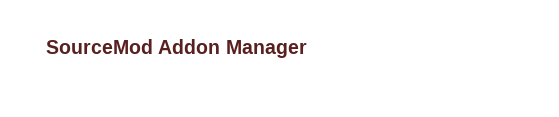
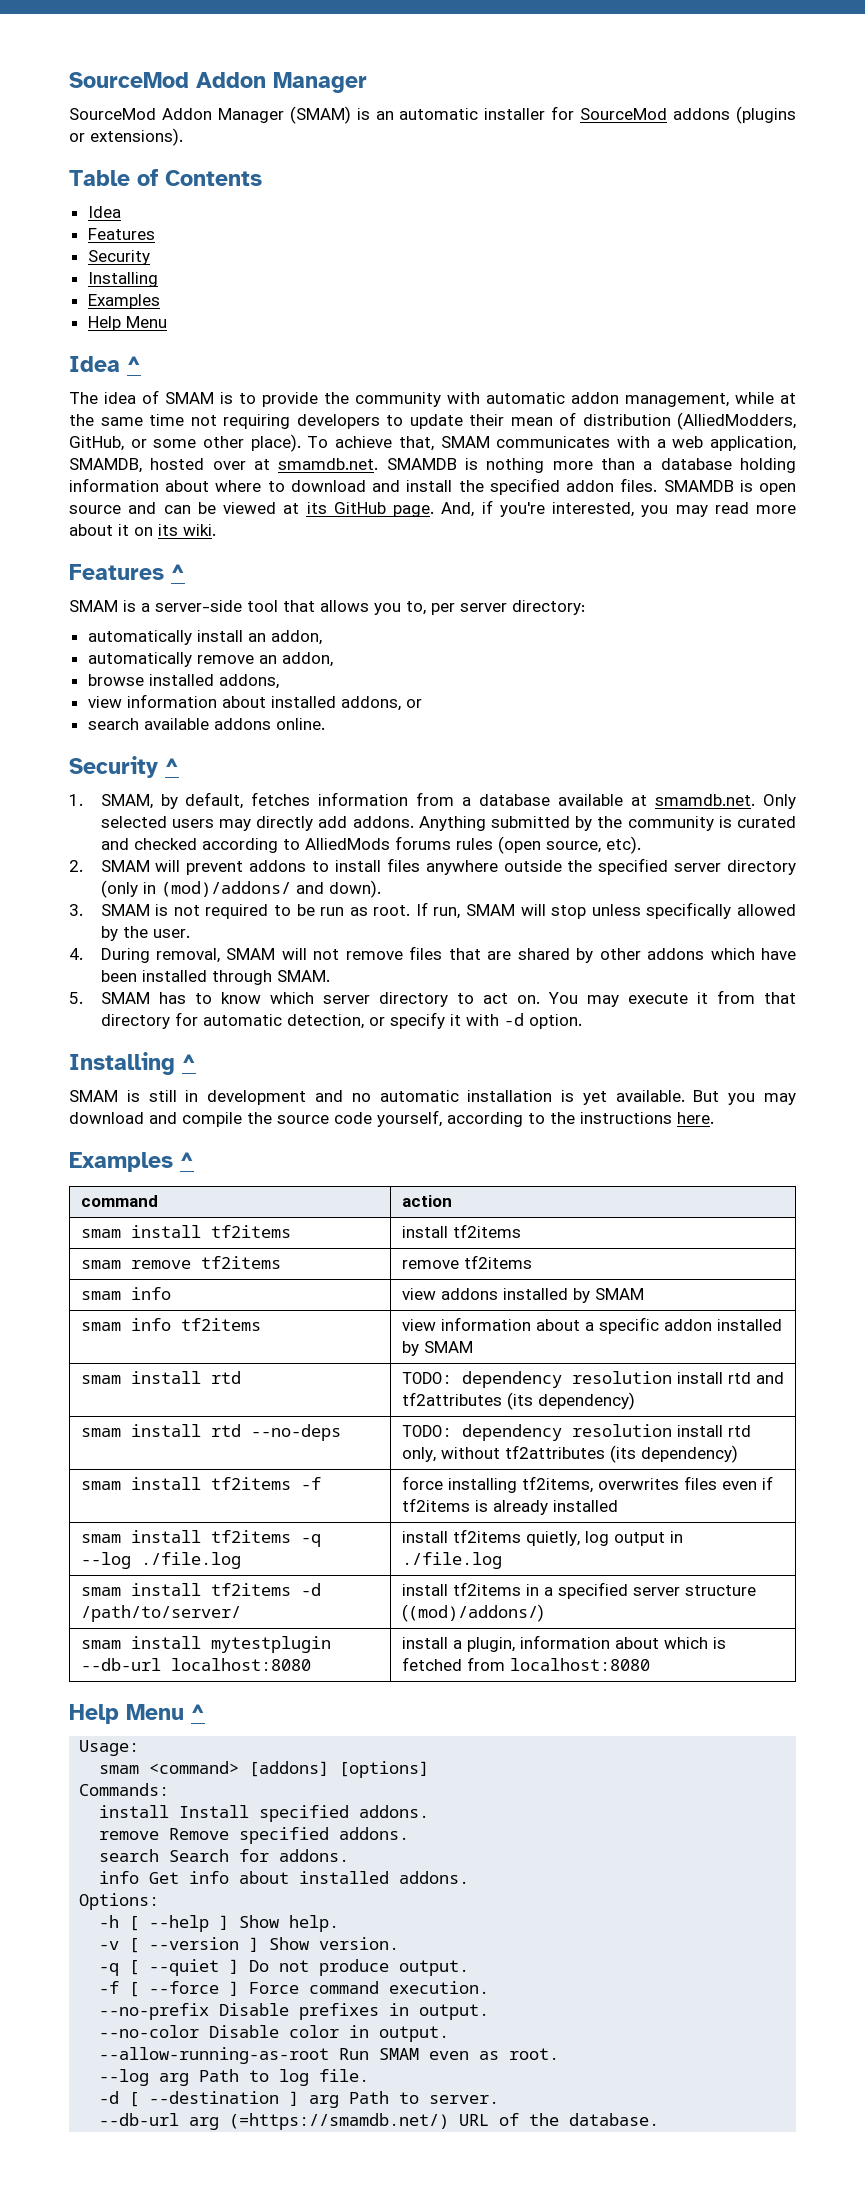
[46,39,307,58] SourceMod Addon Manager -> [69,72,367,93] [69,106,797,124] [69,128,183,146] [69,169,262,186] [87,206,121,218] [87,228,155,240] [87,250,150,265] [87,272,158,287] [87,294,160,309] [87,316,167,331] [69,356,141,372] [69,390,796,407] [69,412,796,430] [69,434,797,452] [69,458,797,473] [69,478,797,495] [69,500,796,517] [69,524,216,536] [69,564,185,580] [69,600,585,615] [87,630,322,645] [87,652,333,667] [87,674,279,689] [87,694,422,711] [87,718,325,730] [69,756,179,778] [69,792,797,809] [100,816,796,831] [100,836,641,854] [69,858,797,875] [100,880,381,898] [69,902,796,919] [100,926,190,941] [69,946,796,963] [100,970,330,985] [69,990,797,1007] [100,1012,582,1029] [69,1052,196,1075] [69,1090,797,1105] [69,1110,714,1127] [69,1152,194,1172] [80,1195,158,1207] [401,1195,452,1207] [80,1225,291,1238] [401,1224,521,1238] [80,1256,281,1269] [401,1255,532,1269] [80,1287,171,1300] [401,1288,644,1303] [80,1318,261,1331] [401,1317,782,1334] [401,1341,473,1356] [80,1371,241,1384] [401,1371,784,1388] [401,1392,635,1410] [80,1424,341,1441] [401,1424,751,1441] [401,1445,738,1463] [80,1477,321,1490] [401,1476,773,1493] [401,1498,618,1515] [80,1530,321,1547] [80,1552,241,1569] [401,1529,683,1546] [401,1552,502,1569] [80,1583,321,1596] [80,1605,241,1622] [401,1582,756,1599] [401,1604,544,1622] [80,1636,331,1653] [80,1658,311,1671] [401,1635,726,1652] [401,1657,650,1671] [69,1704,205,1724] [79,1740,140,1756] [99,1761,430,1778] [79,1783,170,1796] [99,1805,430,1822] [99,1827,410,1844] [99,1849,350,1862] [99,1871,470,1884] [79,1893,160,1910] [99,1915,340,1932] [99,1937,400,1953] [99,1959,470,1976] [99,1981,490,1997] [99,2003,490,2020] [99,2025,450,2042] [99,2047,560,2064] [99,2069,370,2086] [99,2091,500,2108] [99,2113,660,2130] SourceMod Addon Manager // SourceMod Addon Manager (SMAM) is an automatic installer for SourceMod addons (plugins or extensions). // Table of Contents // Idea // Features // Security // Installing // Examples // Help Menu // Idea ^ // The idea of SMAM is to provide the community with automatic addon management, while at the same time not requiring developers to update their mean of distribution (AlliedModders, GitHub, or some other place). To achieve that, SMAM communicates with a web application, SMAMDB, hosted over at smamdb.net. SMAMDB is nothing more than a database holding information about where to download and install the specified addon files. SMAMDB is open source and can be viewed at its GitHub page. And, if you're interested, you may read more about it on its wiki. // Features ^ // SMAM is a server-side tool that allows you to, per server directory: // automatically install an addon, // automatically remove an addon, // browse installed addons, // view information about installed addons, or // search available addons online. // Security ^ // 1. SMAM, by default, fetches information from a database available at smamdb.net. Only selected users may directly add addons. Anything submitted by the community is curated and checked according to AlliedMods forums rules (open source, etc). // 2. SMAM will prevent addons to install files anywhere outside the specified server directory (only in (mod)/addons/ and down). // 3. SMAM is not required to be run as root. If run, SMAM will stop unless specifically allowed by the user. // 4. During removal, SMAM will not remove files that are shared by other addons which have been installed through SMAM. // 5. SMAM has to know which server directory to act on. You may execute it from that directory for automatic detection, or specify it with -d option. // Installing ^ // SMAM is still in development and no automatic installation is yet available. But you may download and compile the source code yourself, according to the instructions here. // Examples ^ // command | action // smam install tf2items | install tf2items // smam remove tf2items | remove tf2items // smam info | view addons installed by SMAM // smam info tf2items | view information about a specific addon installed by SMAM // smam install rtd | TODO: dependency resolution install rtd and tf2attributes (its dependency) // smam install rtd --no-deps | TODO: dependency resolution install rtd only, without tf2attributes (its dependency) // smam install tf2items -f | force installing tf2items, overwrites files even if tf2items is already installed // smam install tf2items -q --log ./file.log | install tf2items quietly, log output in ./file.log // smam install tf2items -d /path/to/server/ | install tf2items in a specified server structure ((mod)/addons/) // smam install mytestplugin --db-url localhost:8080 | install a plugin, information about which is fetched from localhost:8080 // Help Menu ^ // Usage: // smam <command> [addons] [options] // Commands: // install Install specified addons. // remove Remove specified addons. // search Search for addons. // info Get info about installed addons. // Options: // -h [ --help ] Show help. // -v [ --version ] Show version. // -q [ --quiet ] Do not produce output. // -f [ --force ] Force command execution. // --no-prefix Disable prefixes in output. // --no-color Disable color in output. // --allow-running-as-root Run SMAM even as root. // --log arg Path to log file. // -d [ --destination ] arg Path to server. // --db-url arg (=https://smamdb.net/) URL of the database.

